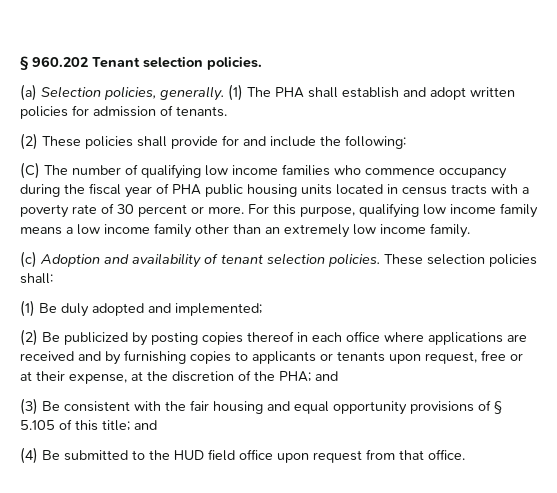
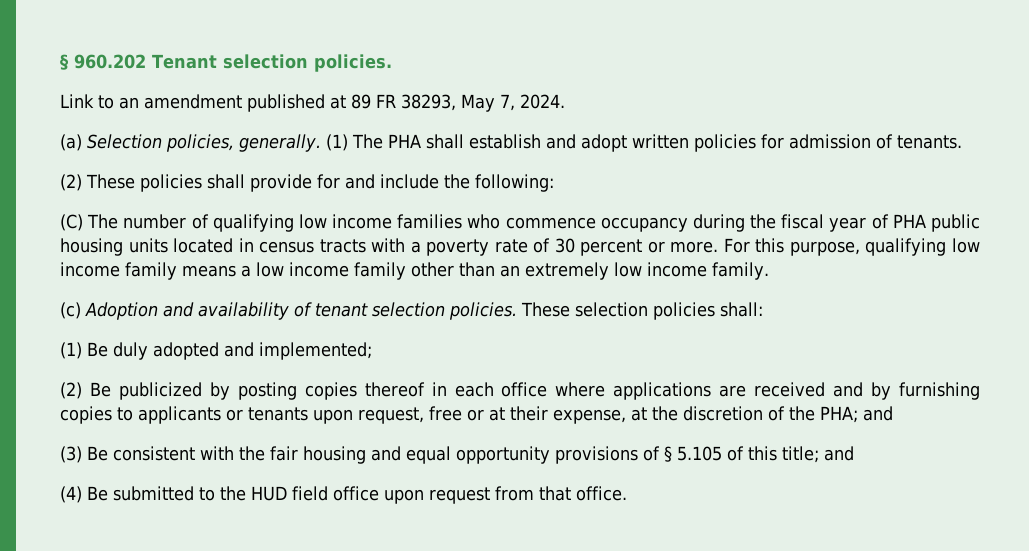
(262, 63) none -> [60,94,565,112] // Link to an amendment published at 89 FR 38293, May 7, 2024.

